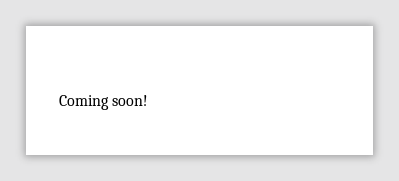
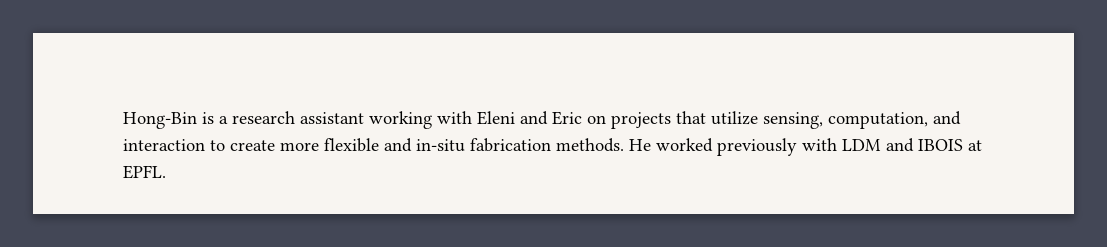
[59,95,149,110] Coming soon! -> [123,111,961,129] [123,138,982,156] [123,165,166,179] Hong-Bin is a research assistant working with Eleni and Eric on projects that utilize sensing, computation, and interaction to create more flexible and in-situ fabrication methods. He worked previously with LDM and IBOIS at EPFL.

